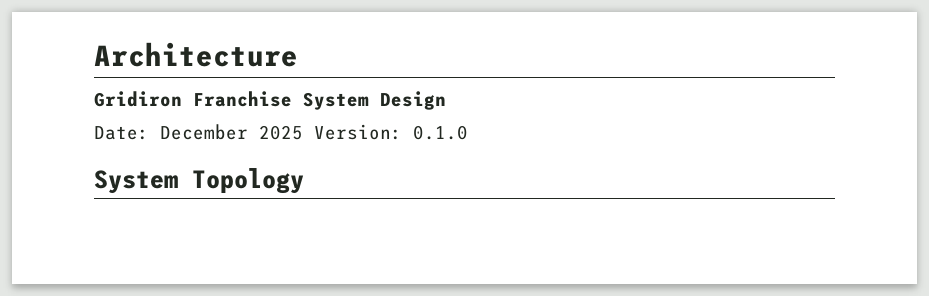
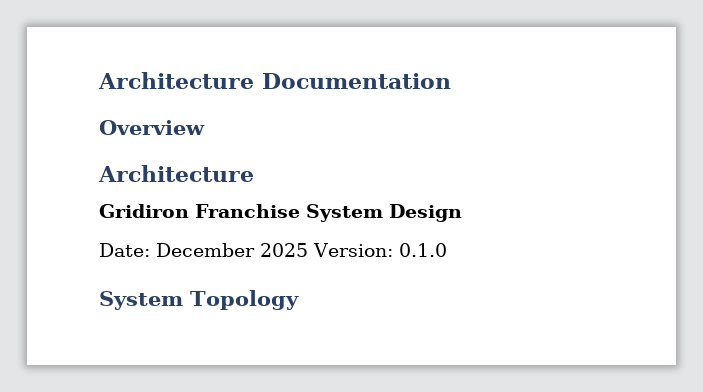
[94,42,298,67] Architecture -> [98,72,451,89] [99,120,205,135] [98,165,254,182] Architecture Documentation // Overview // Architecture

